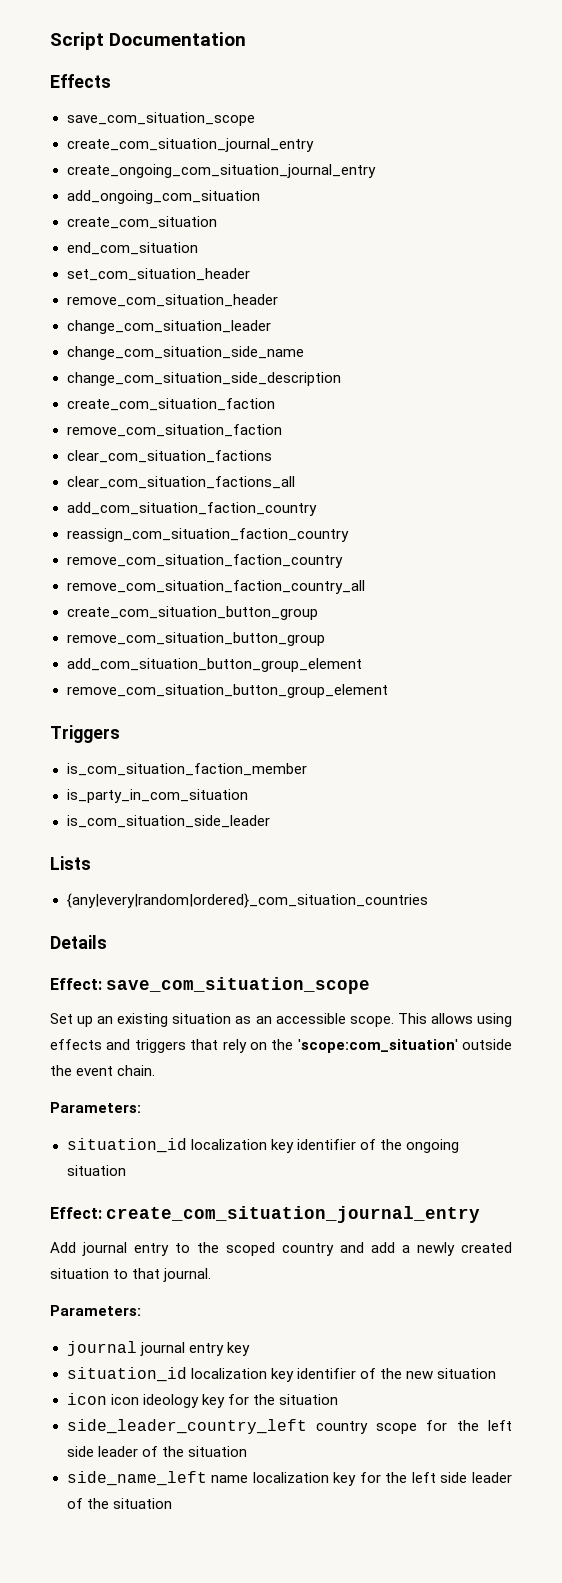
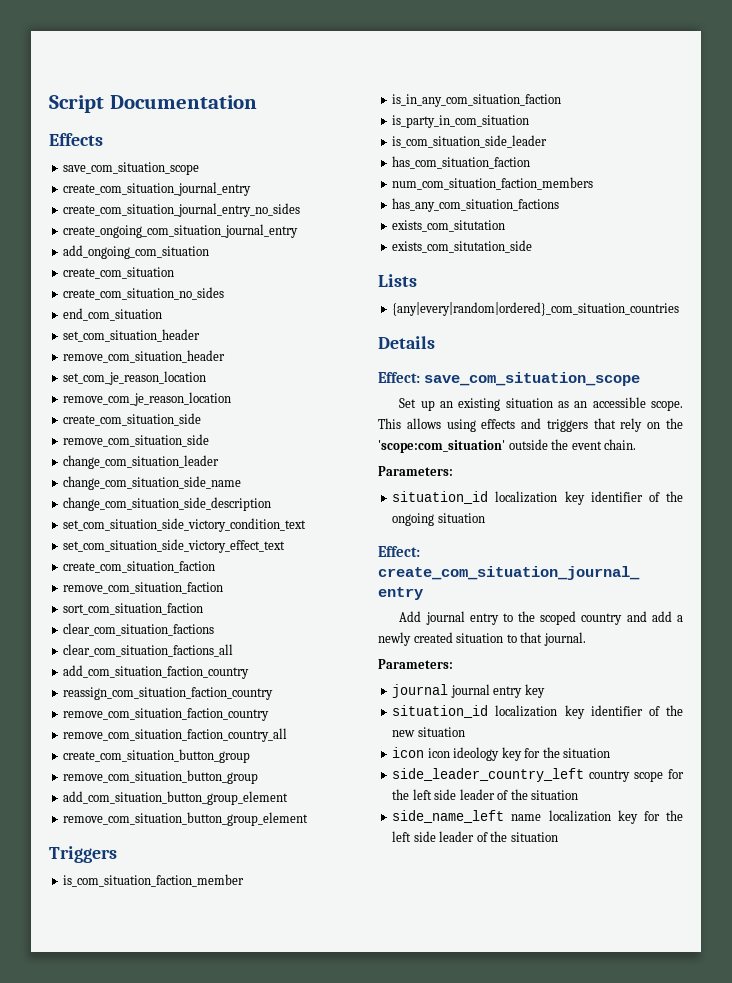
(314, 145) none -> [63,203,301,217] // create_com_situation_journal_entry_no_sides
(217, 222) none -> [63,287,225,300] // create_com_situation_no_sides
(278, 300) none -> [63,371,207,385] [63,392,232,406] [63,413,202,426] [63,434,210,447] // set_com_je_reason_location // remove_com_je_reason_location // create_com_situation_side // remove_com_situation_side
(341, 379) none -> [63,518,307,532] [63,539,286,553] // set_com_situation_side_victory_condition_text // set_com_situation_side_victory_effect_text
(282, 430) none -> [63,603,204,615] // sort_com_situation_faction
(307, 769) none -> [392,94,562,107] // is_in_any_com_situation_faction
(270, 821) none -> [392,156,531,169] [392,177,594,190] [392,198,560,212] [392,220,506,232] [392,240,533,253] // has_com_situation_faction // num_com_situation_faction_members // has_any_com_situation_factions // exists_com_situtation // exists_com_situtation_side

